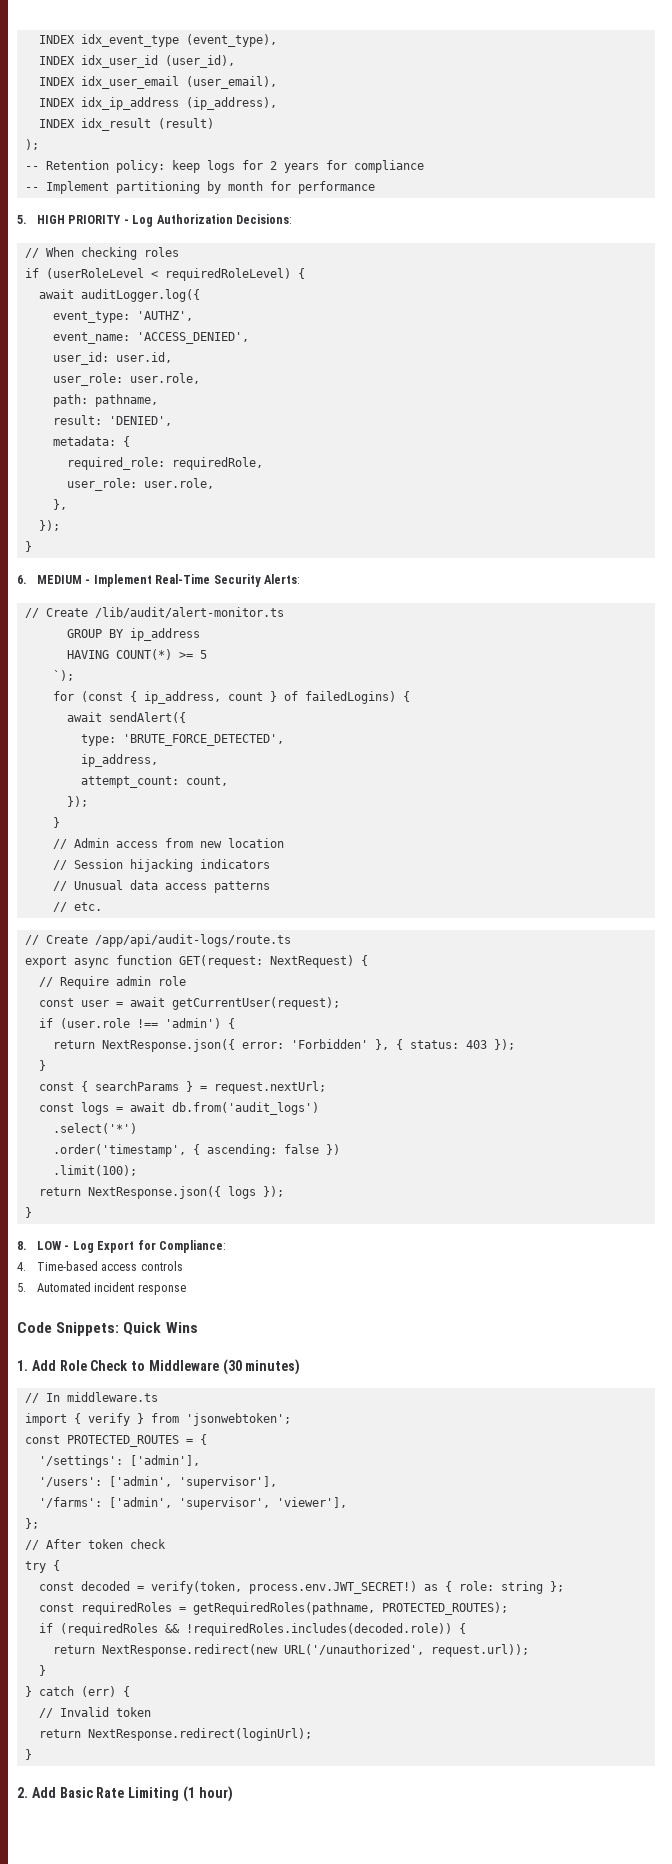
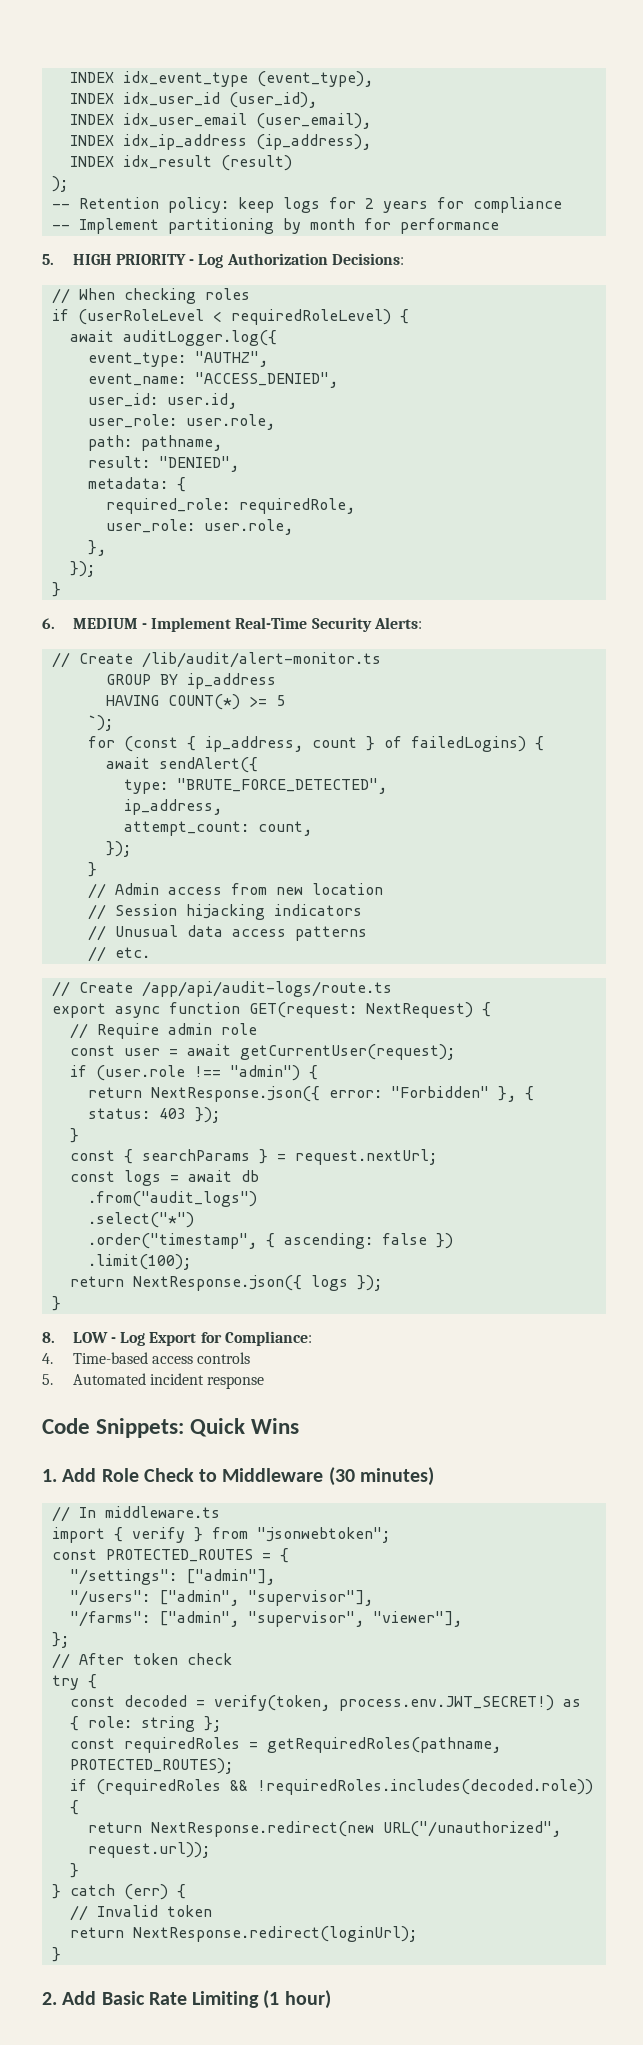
[136,311,193,321] 'AUTHZ', -> [194,351,268,367] "AUTHZ",
[136,332,249,344] 'ACCESS_DENIED', -> [194,372,338,388] "ACCESS_DENIED",
[108,416,172,426] 'DENIED', -> [158,456,239,472] "DENIED",
[122,734,284,746] 'BRUTE_FORCE_DETECTED', -> [176,778,387,794] "BRUTE_FORCE_DETECTED",
[164,1018,221,1029] 'admin') -> [229,1065,300,1081] "admin")
[290,1039,368,1049] 'Forbidden' -> [390,1086,489,1098] "Forbidden"
[171,1102,319,1115] [52,1123,137,1134] [52,1144,186,1157] db.from('audit_logs') // .select('*') // .order('timestamp', -> [240,1170,259,1182] [87,1191,257,1207] [87,1212,194,1228] [87,1233,257,1249] db // .from("audit_logs") // .select("*") // .order("timestamp",
[185,1413,291,1426] 'jsonwebtoken'; -> [256,1527,390,1543] "jsonwebtoken";
[38,1455,200,1468] [38,1476,277,1489] [38,1497,347,1510] '/settings': ['admin'], // '/users': ['admin', 'supervisor'], // '/farms': ['admin', 'supervisor', 'viewer'], -> [69,1569,275,1585] [69,1590,373,1606] [69,1611,462,1627] "/settings": ["admin"], // "/users": ["admin", "supervisor"], // "/farms": ["admin", "supervisor", "viewer"],
[283,1644,424,1655] URL('/unauthorized', -> [382,1821,561,1837] URL("/unauthorized",

